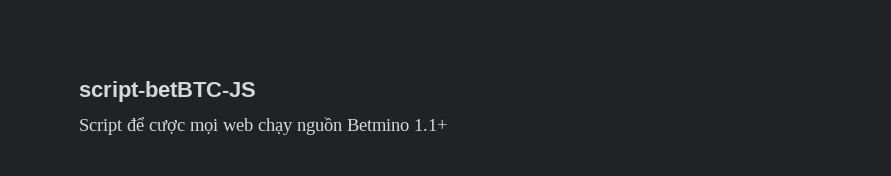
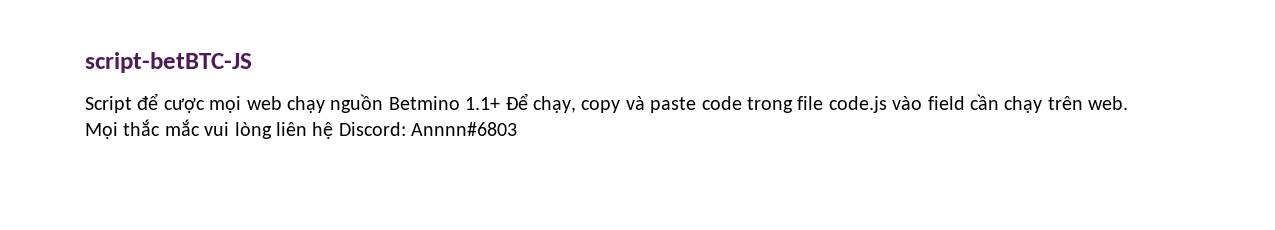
(447, 125) none -> [505,93,1129,113] [85,119,518,139] Để chạy, copy và paste code trong file code.js vào field cần chạy trên web. // Mọi thắc mắc vui lòng liên hệ Discord: Annnn#6803

